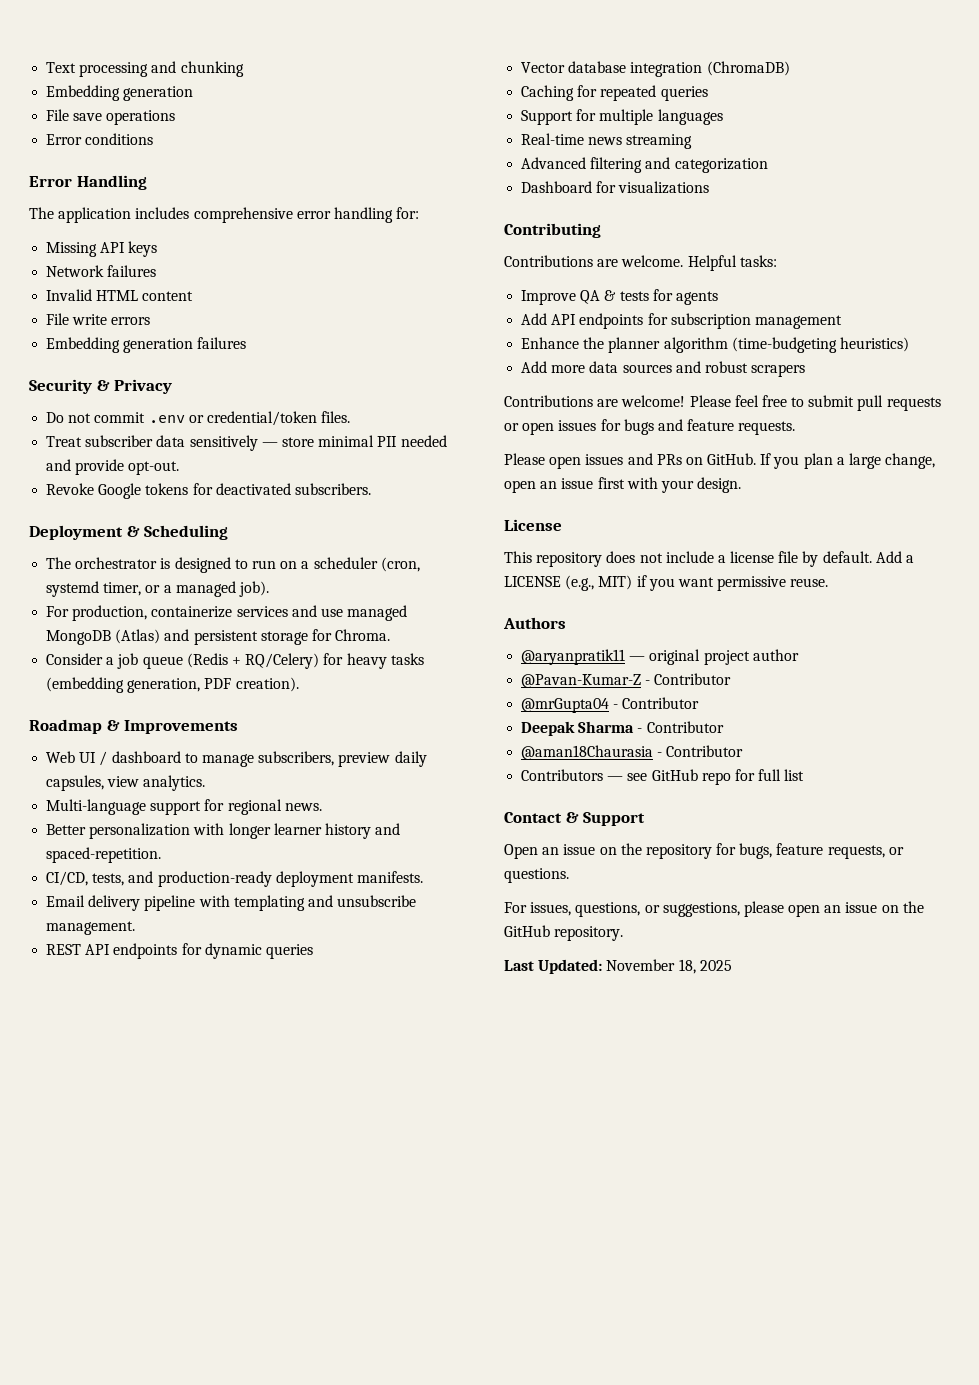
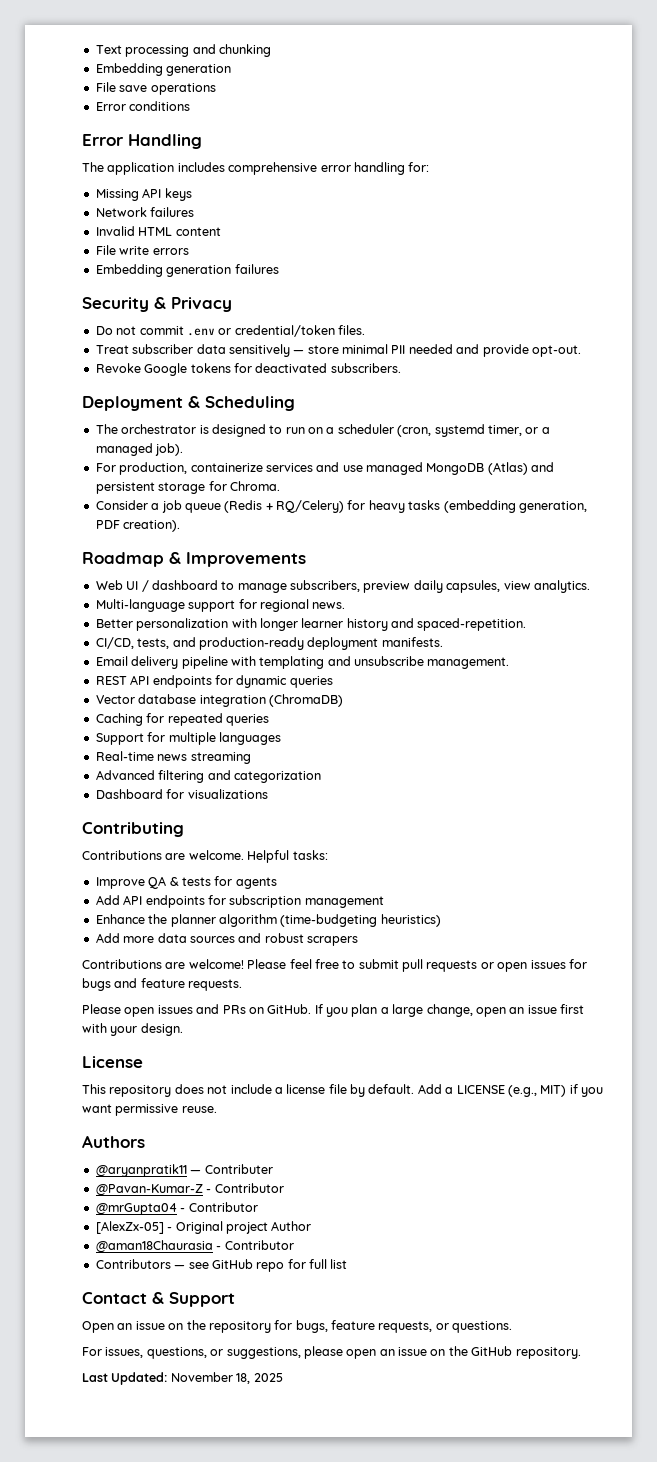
[649,649,799,665] original project author -> [204,1164,273,1174] Contributer
[521,721,724,736] Deepak Sharma - Contributor -> [95,1221,312,1234] [AlexZx-05] - Original project Author

